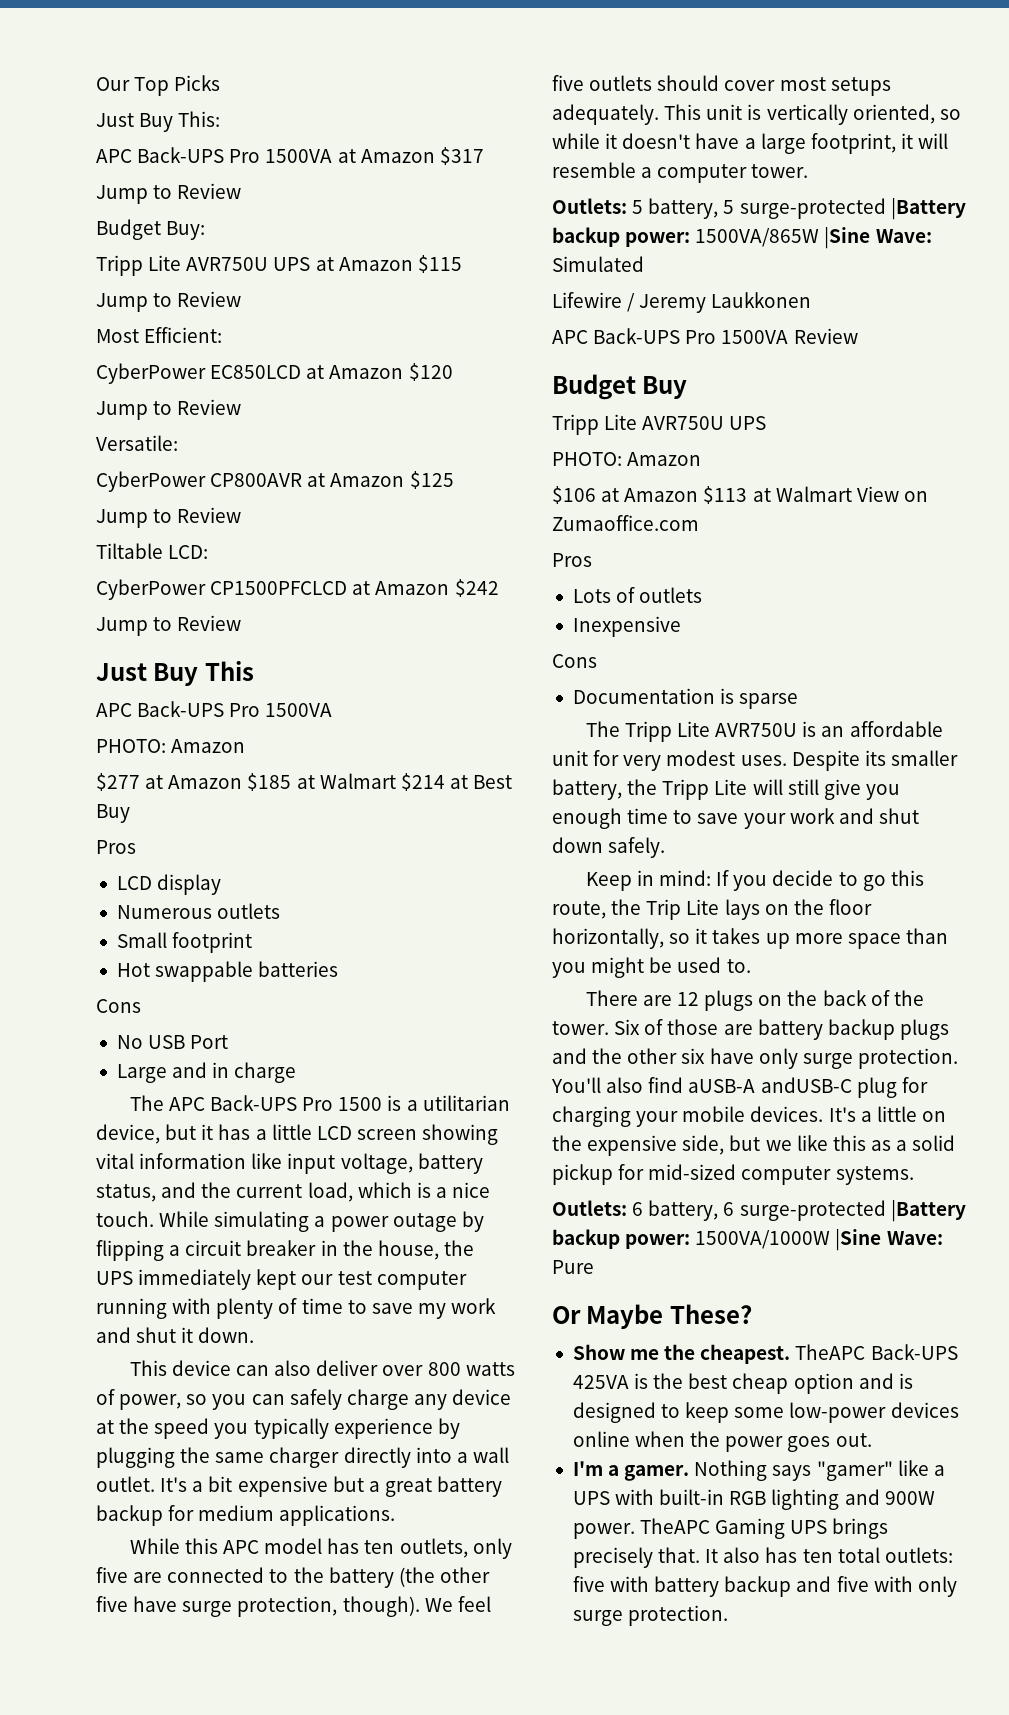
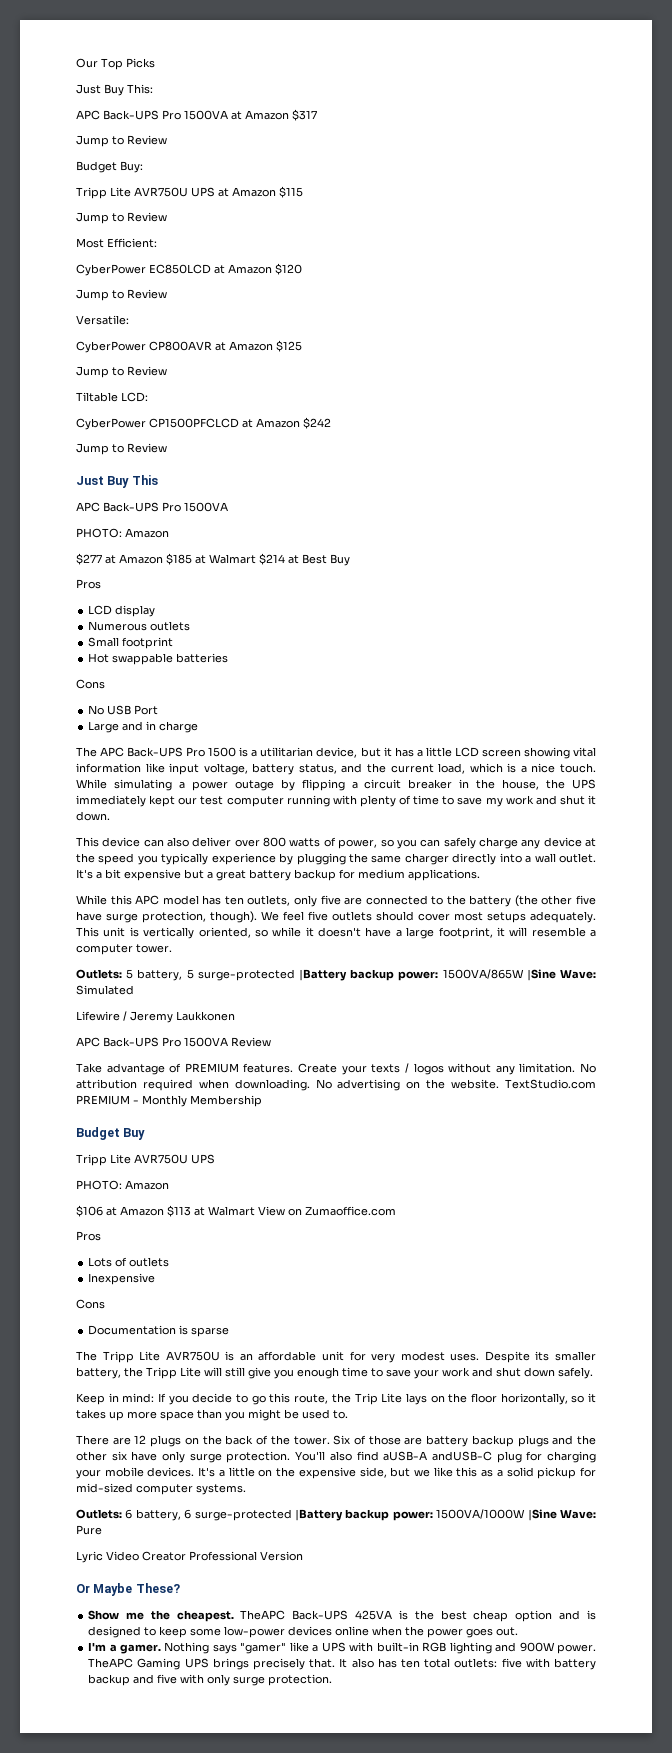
(858, 336) none -> [76,1063,597,1075] [76,1079,597,1091] [76,1095,262,1107] // Take advantage of PREMIUM features. Create your texts / logos without any limitation. No attribution required when downloading. No advertising on the website. TextStudio.com PREMIUM - Monthly Membership
(594, 1267) none -> [76,1551,303,1563] // Lyric Video Creator Professional Version

